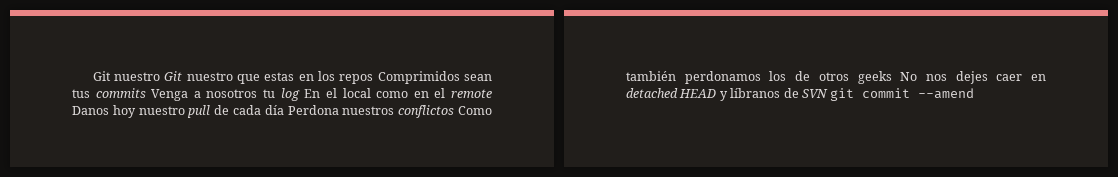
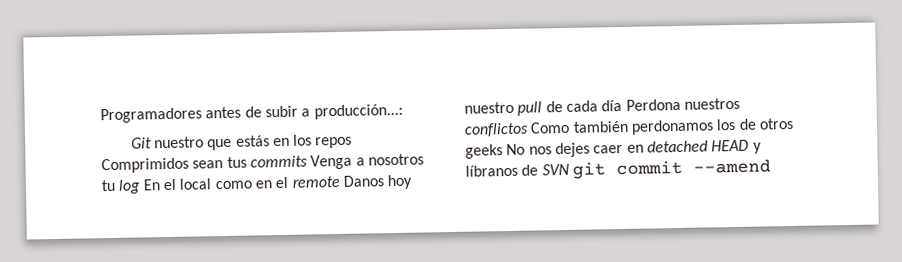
[92,71,161,81] Git nuestro -> [100,103,403,124] Programadores antes de subir a producción...: //
[264,72,295,81] estas -> [235,135,270,147] estás

